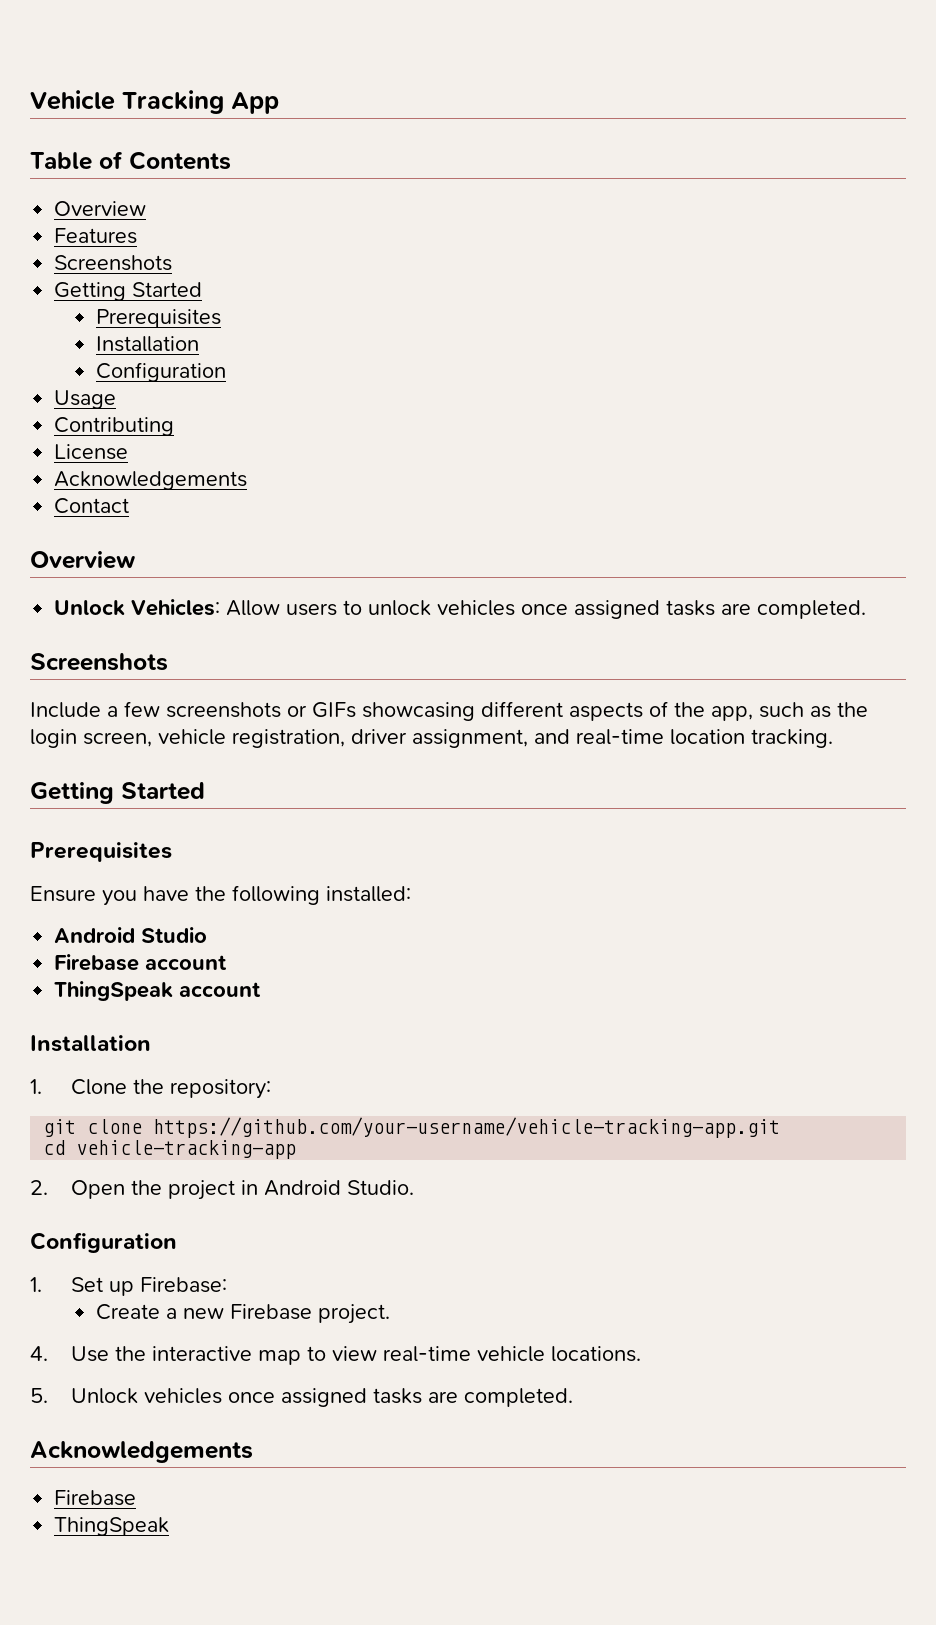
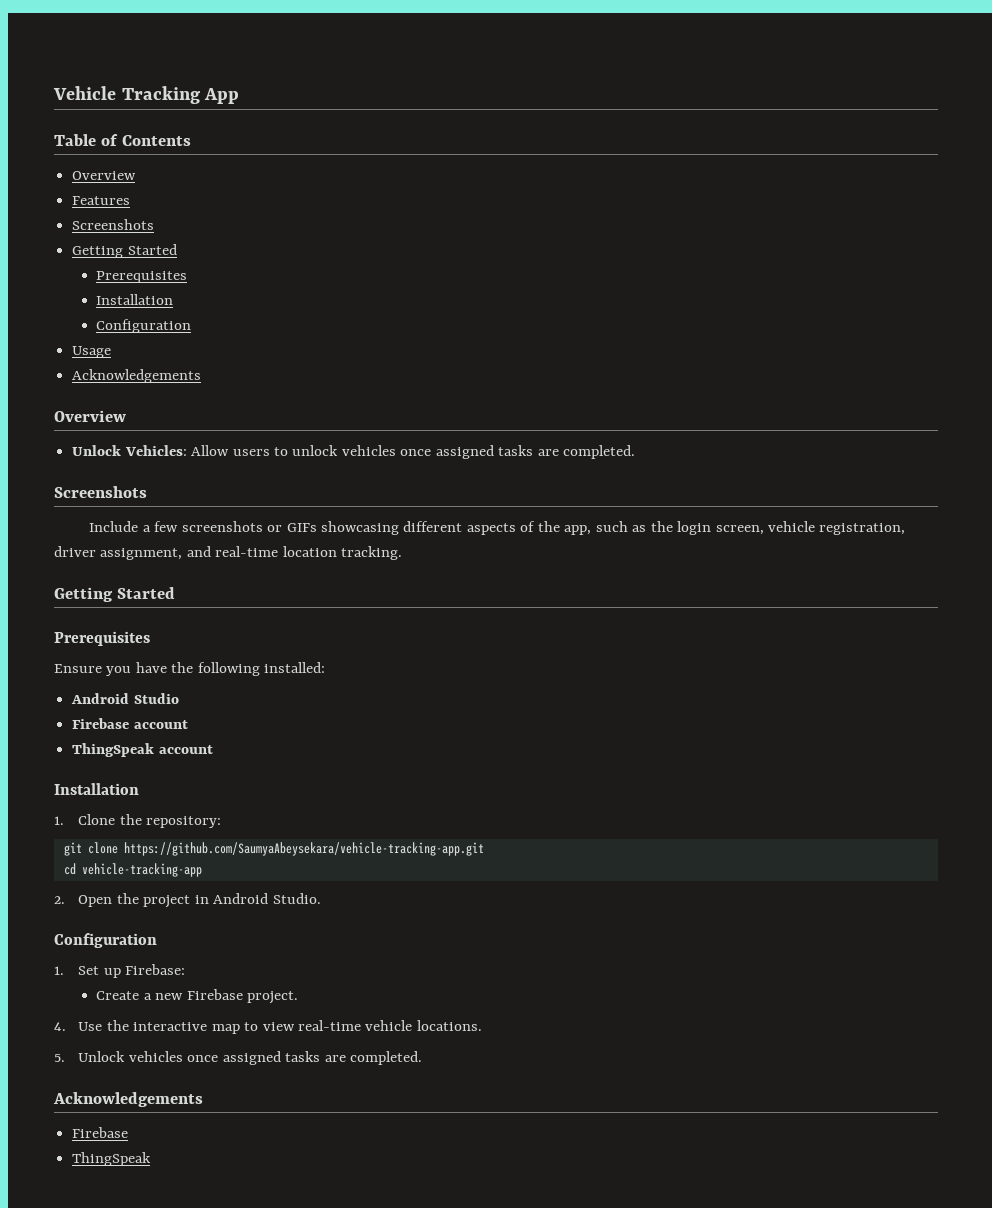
[54,417,175,436] [54,444,129,460] [54,471,248,490] [54,498,130,514] // Contributing // License // Acknowledgements // Contact -> [72,369,202,383] // Acknowledgements
[153,1117,781,1138] https://github.com/your-username/vehicle-tracking-app.git -> [123,842,484,856] https://github.com/SaumyaAbeysekara/vehicle-tracking-app.git

